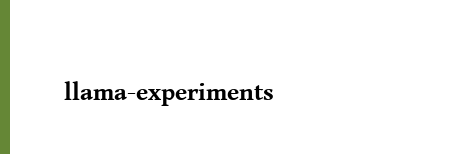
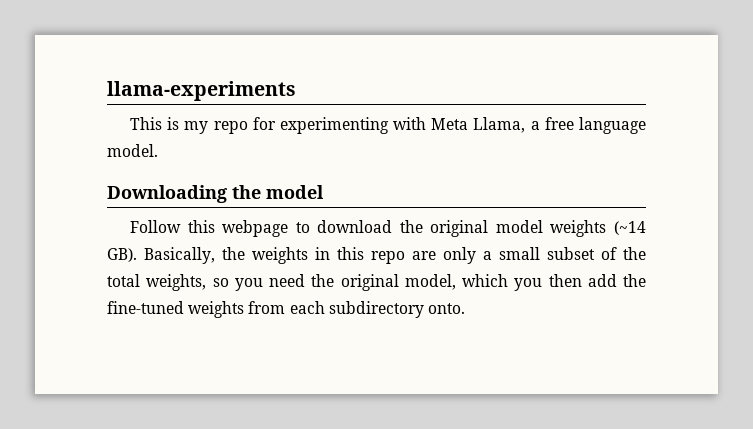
(274, 93) none -> [130,117,647,134] [107,144,158,157] [107,185,324,203] [130,220,646,237] [107,247,646,264] [107,274,646,291] [107,301,465,318] // This is my repo for experimenting with Meta Llama, a free language model. // Downloading the model // Follow this webpage to download the original model weights (~14 GB). Basically, the weights in this repo are only a small subset of the total weights, so you need the original model, which you then add the fine-tuned weights from each subdirectory onto.

